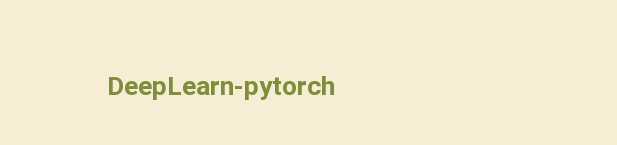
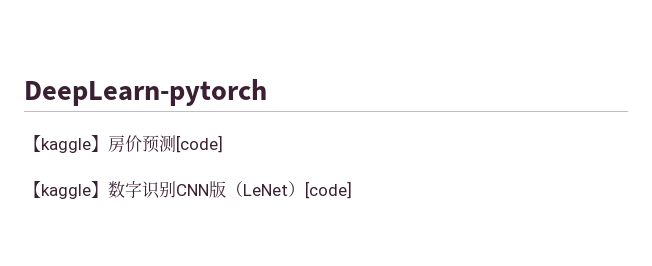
(335, 88) none -> [24,135,223,153] [24,181,352,199] // 【kaggle】房价预测[code] // 【kaggle】数字识别CNN版（LeNet）[code]

